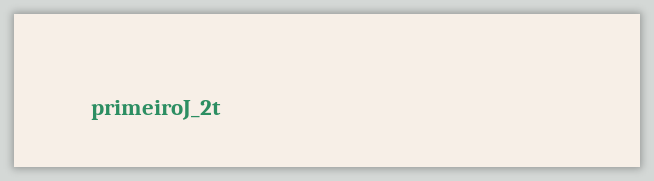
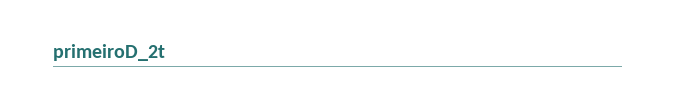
[91,100,221,120] primeiroJ_2t -> [53,44,165,61] primeiroD_2t

